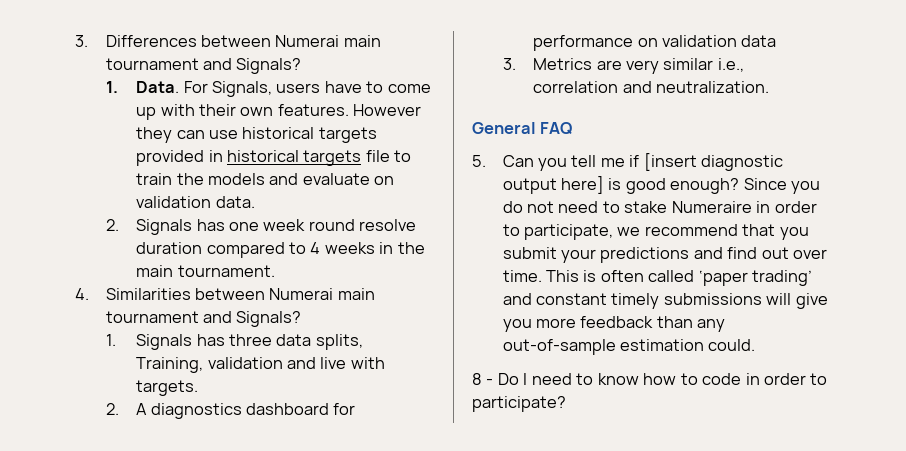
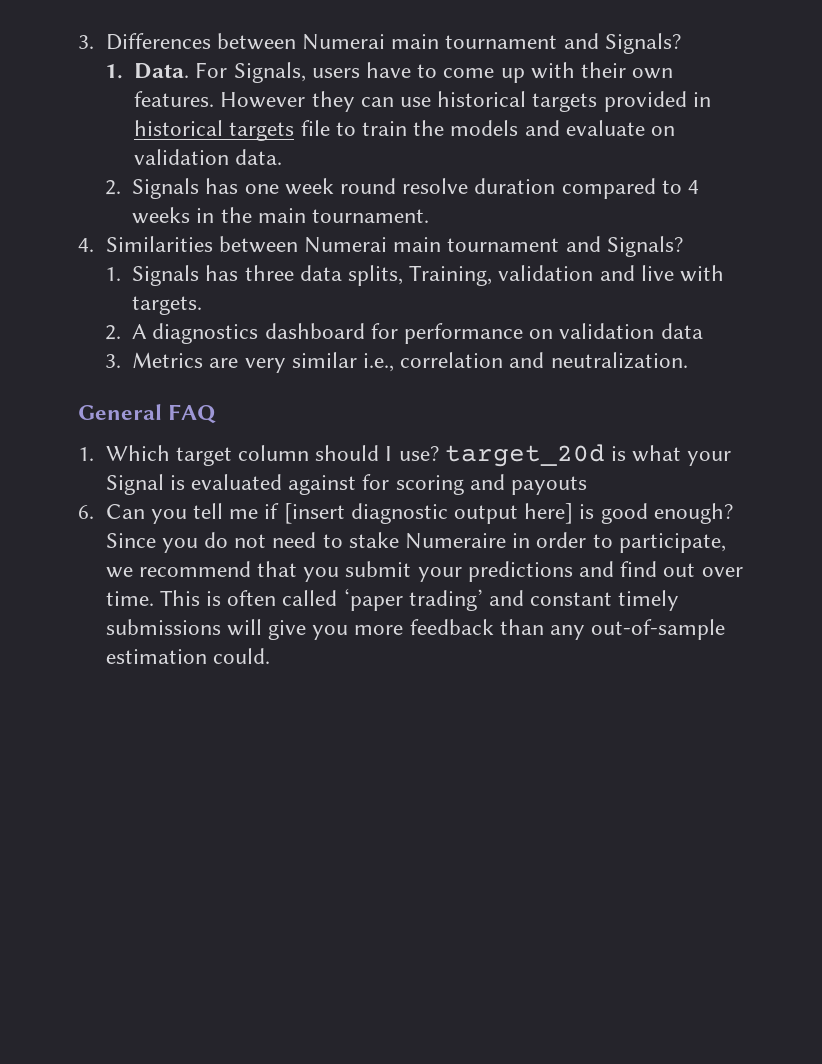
[472,155,486,167] 5. -> [78,444,732,467] [105,474,587,495] [78,505,94,519] 1. Which target column should I use? target_20d is what your Signal is evaluated against for scoring and payouts // 6.
[472,373,828,385] [472,396,566,412] // 8 - Do I need to know how to code in order to participate? -> (270, 656) none

